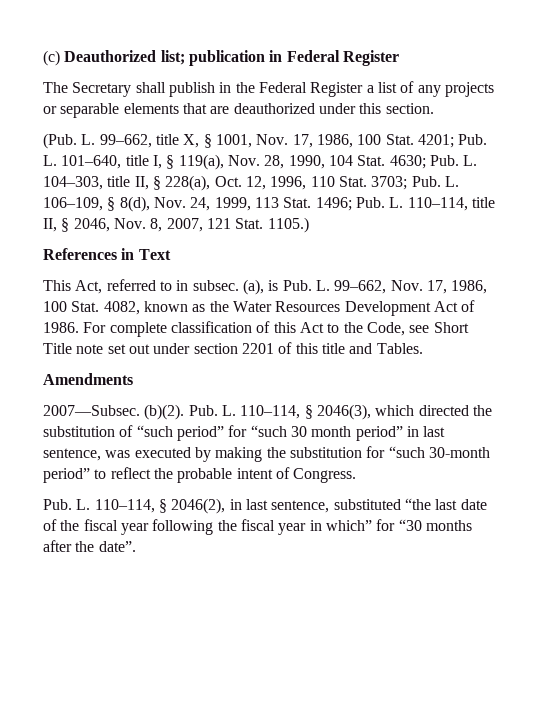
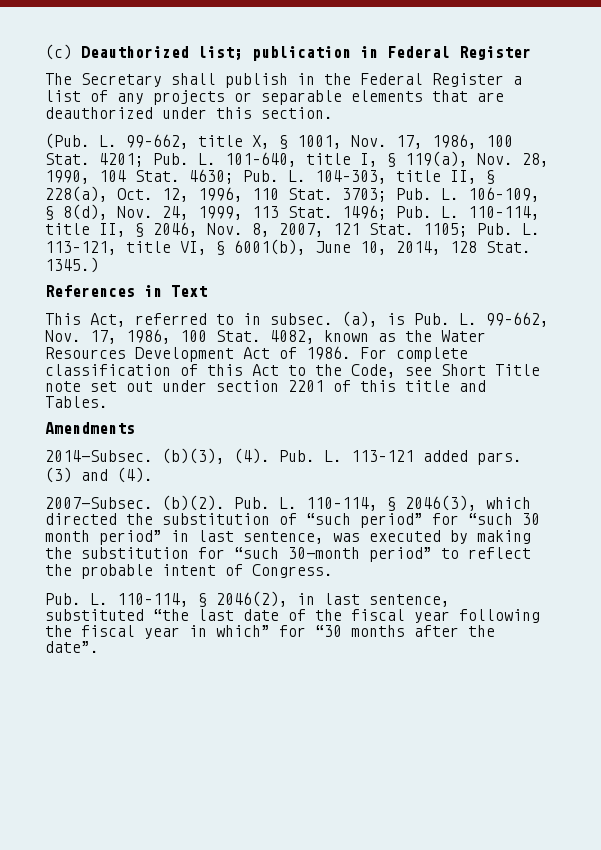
[267,217,309,233] 1105.) -> [423,223,540,237] [45,239,531,255] [45,257,99,273] 1105; Pub. L. 113–121, title VI, § 6001(b), June 10, 2014, 128 Stat. 1345.)
(133, 379) none -> [45,448,522,465] [45,467,153,483] // 2014—Subsec. (b)(3), (4). Pub. L. 113–121 added pars. (3) and (4).

